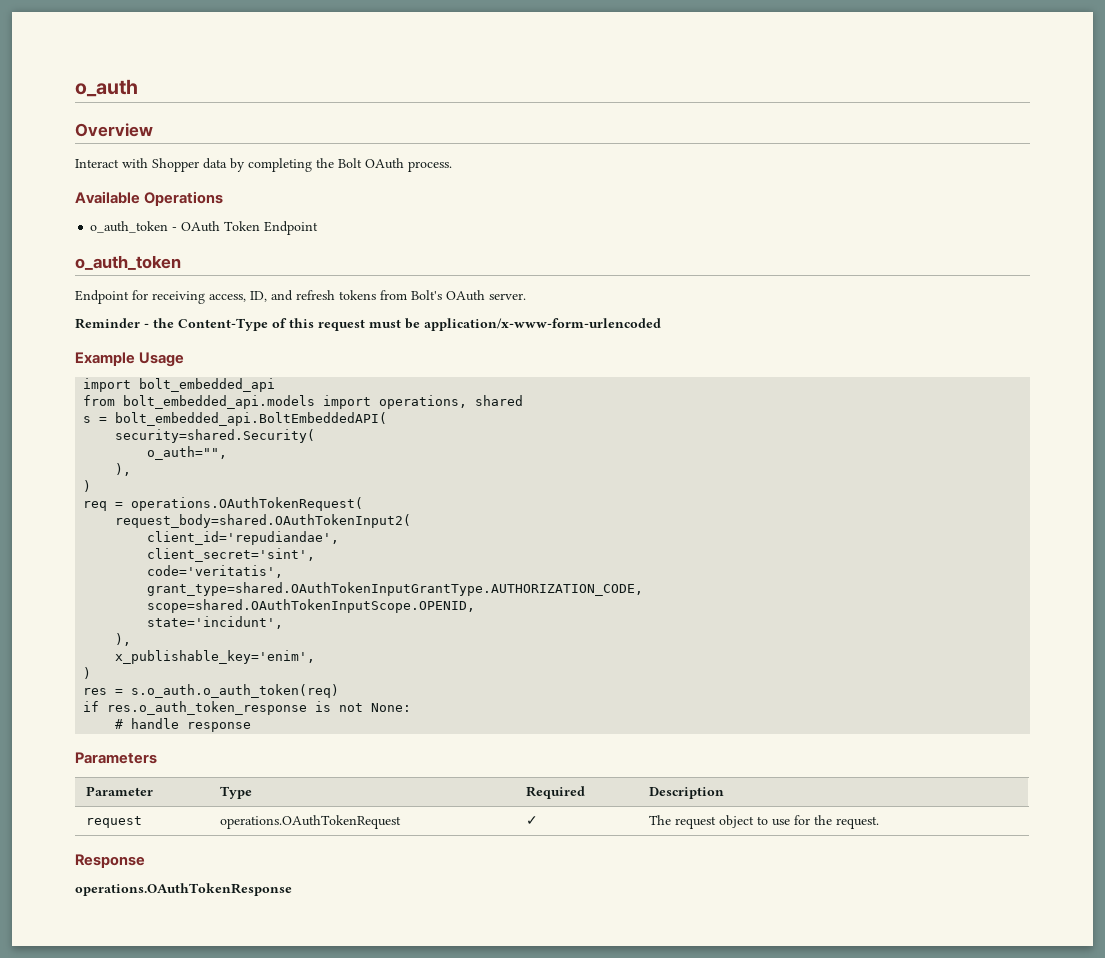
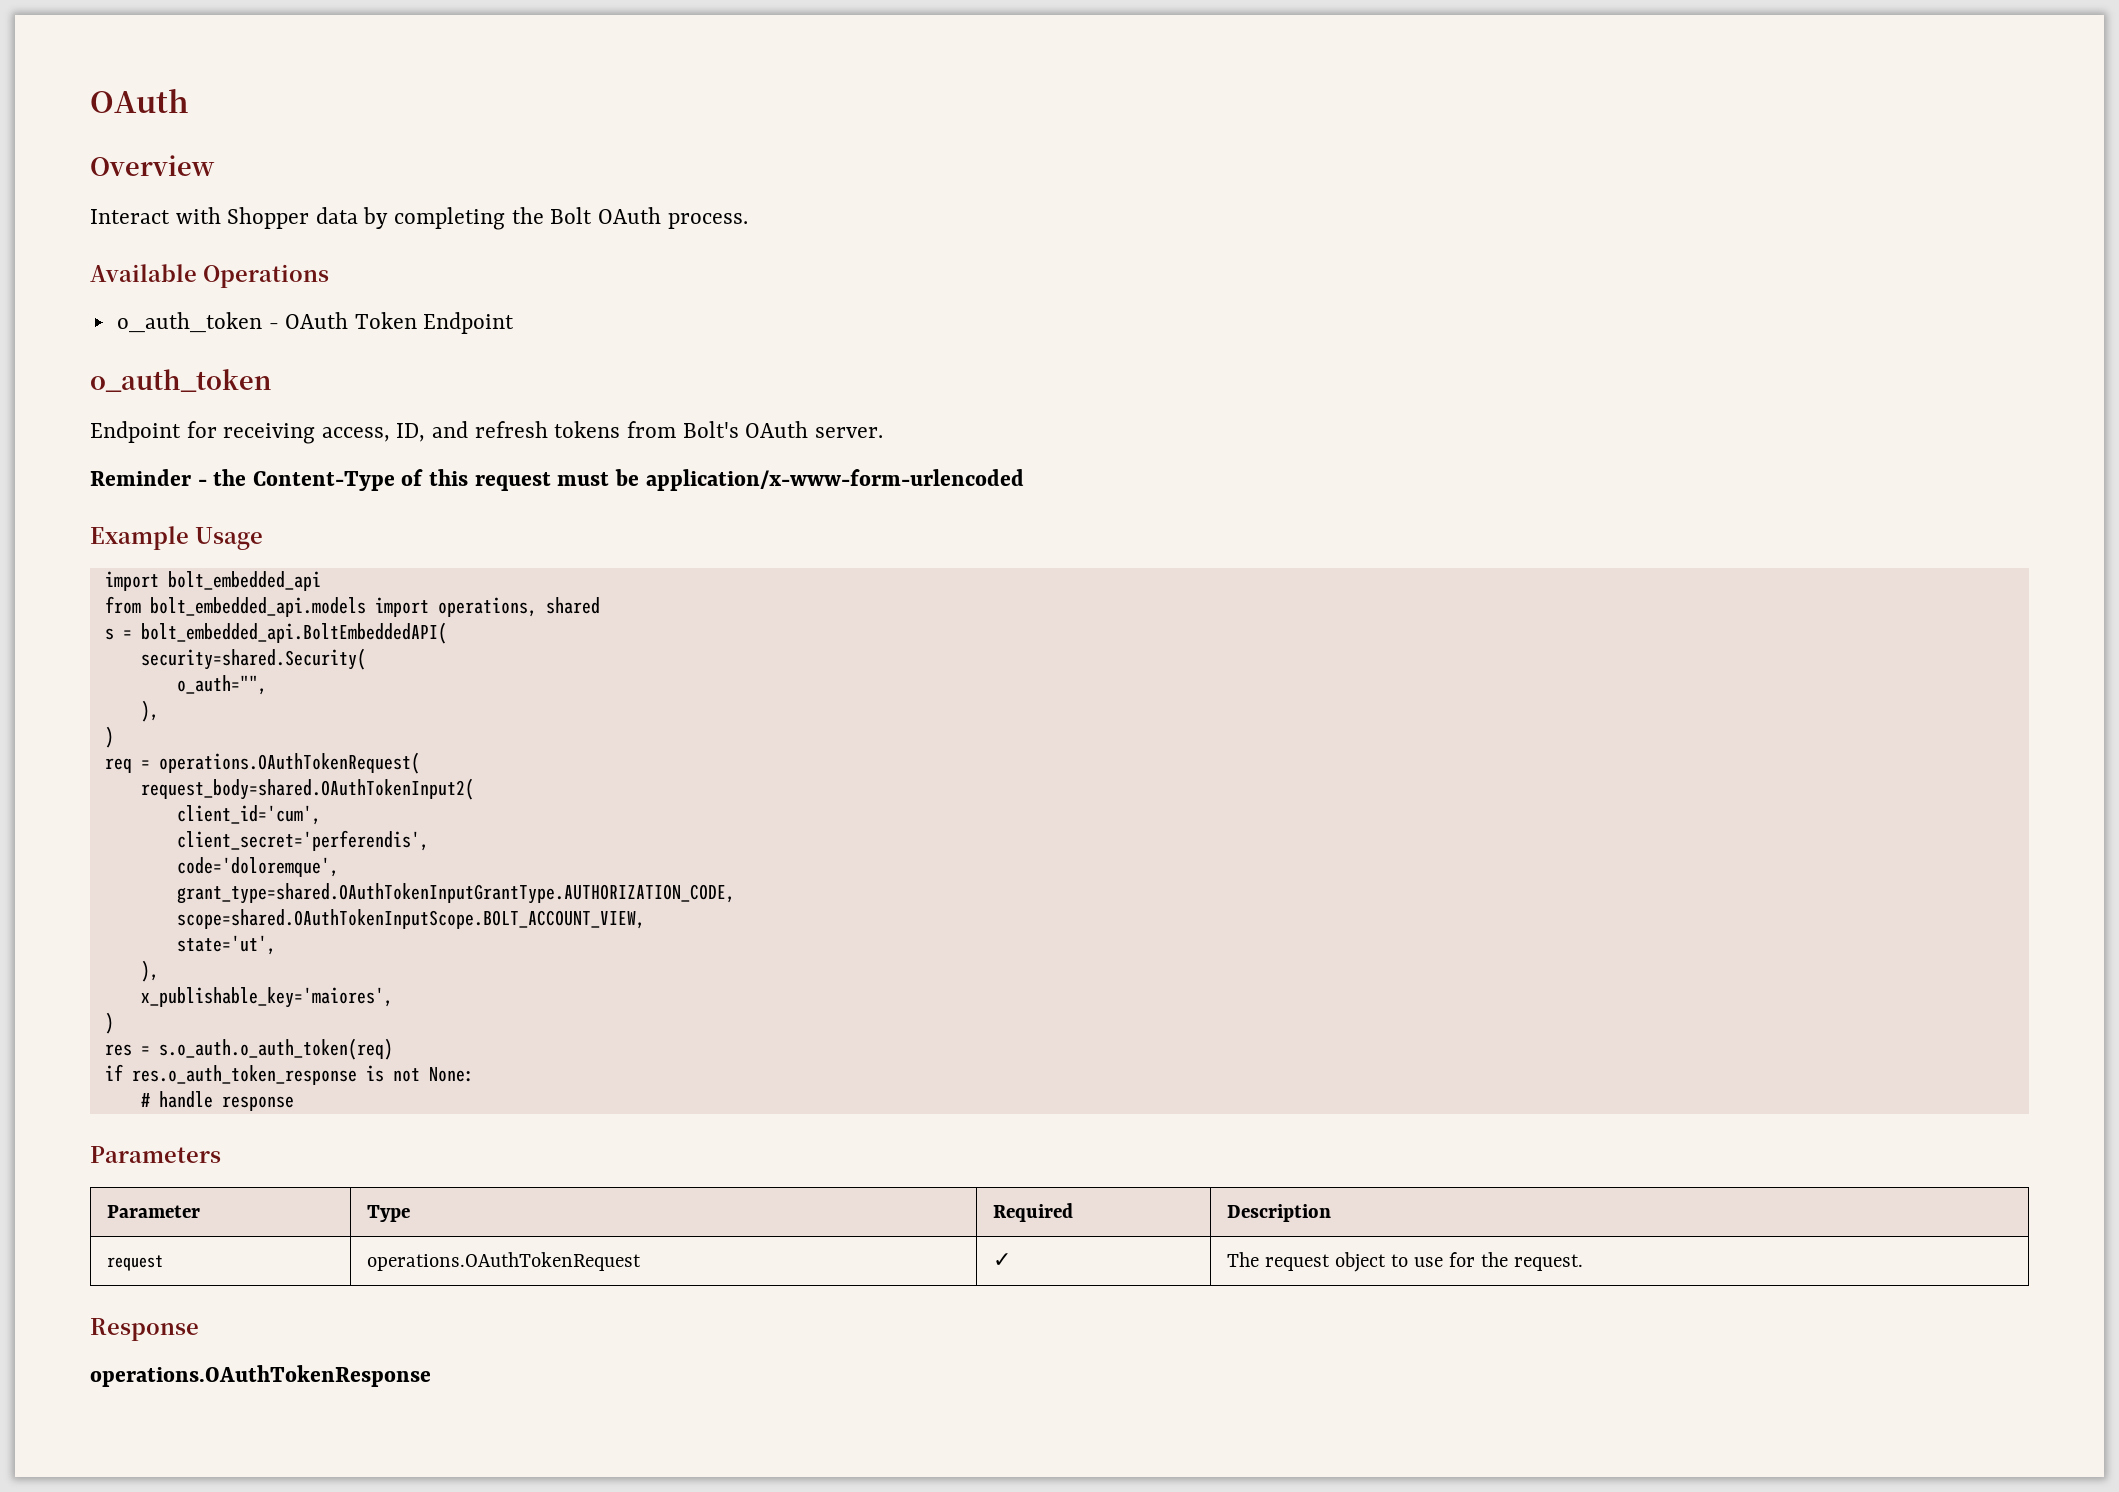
[75,79,138,97] o_auth -> [90,88,189,113] OAuth
[147,531,340,545] [147,548,316,562] [147,565,284,578] client_id='repudiandae', // client_secret='sint', // code='veritatis', -> [176,805,321,825] [176,830,429,851] [176,857,339,877] client_id='cum', // client_secret='perferendis', // code='doloremque',
[147,599,476,613] [147,616,284,629] [115,633,132,646] [115,650,316,664] scope=shared.OAuthTokenInputScope.OPENID, // state='incidunt', // ), // x_publishable_key='enim', -> [176,909,645,929] [176,935,276,955] [140,960,159,982] [140,987,393,1008] scope=shared.OAuthTokenInputScope.BOLT_ACCOUNT_VIEW, // state='ut', // ), // x_publishable_key='maiores',

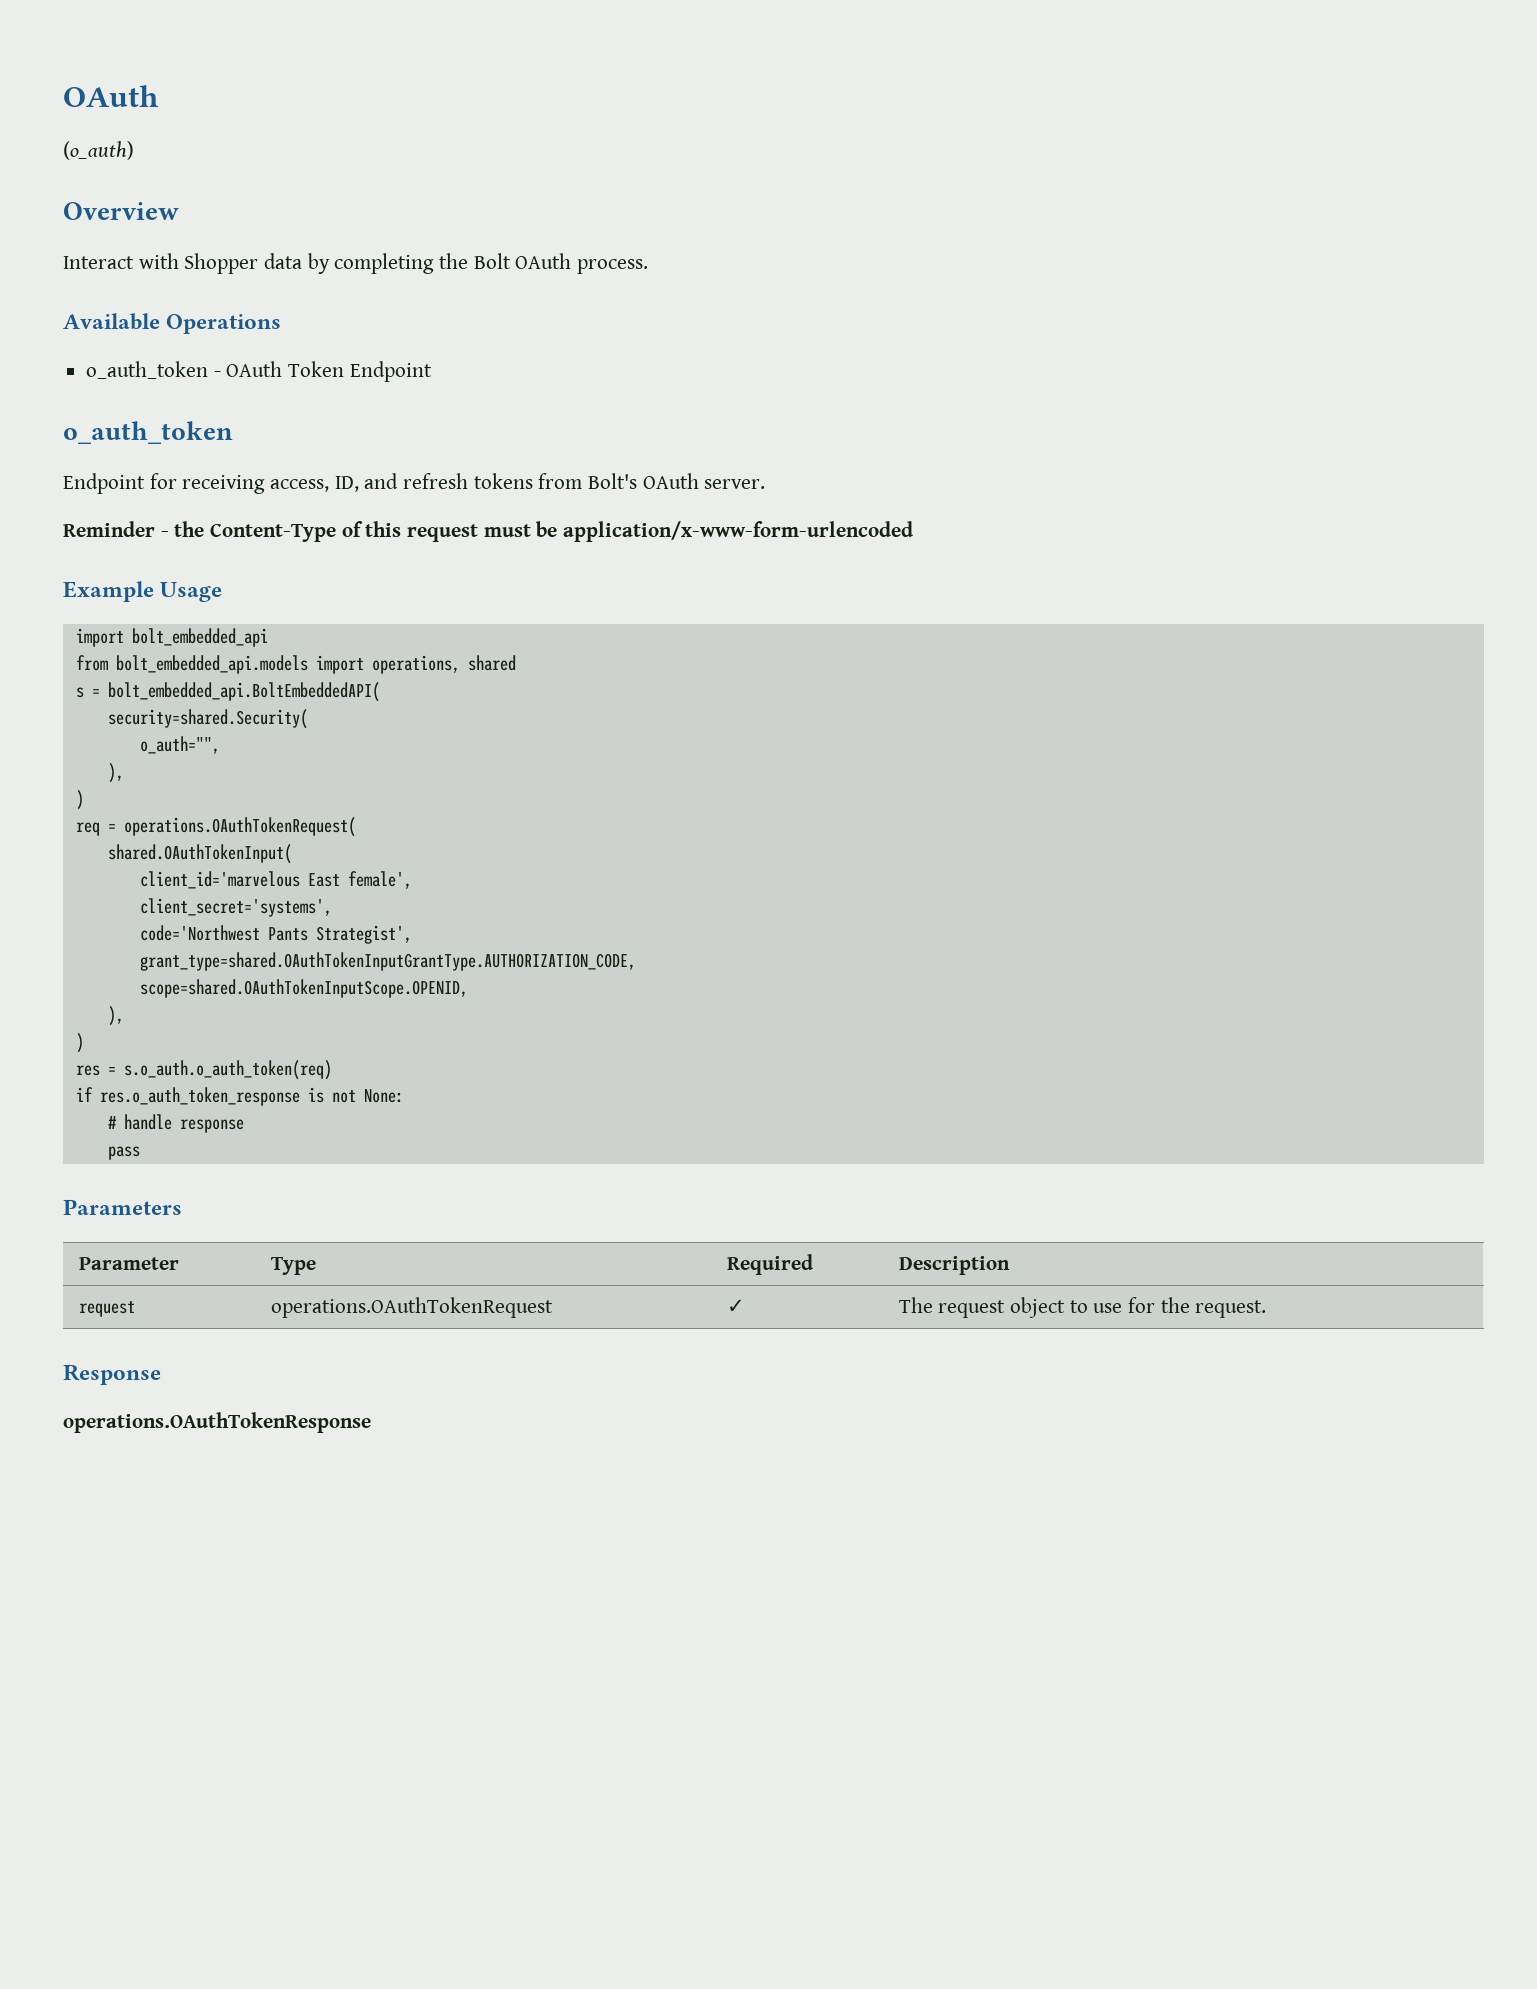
[90,88,189,113] OAuth -> [63,85,159,107] [63,141,134,160] OAuth // (o_auth)
[140,778,474,800] [176,805,321,825] [176,830,429,851] [176,857,339,877] request_body=shared.OAuthTokenInput2( // client_id='cum', // client_secret='perferendis', // code='doloremque', -> [107,844,292,864] [139,871,412,889] [139,898,332,917] [139,925,412,944] shared.OAuthTokenInput( // client_id='marvelous East female', // client_secret='systems', // code='Northwest Pants Strategist',
[176,909,645,929] [176,935,276,955] [140,960,159,982] [140,987,393,1008] scope=shared.OAuthTokenInputScope.BOLT_ACCOUNT_VIEW, // state='ut', // ), // x_publishable_key='maiores', -> [139,979,468,998] [107,1006,124,1026] scope=shared.OAuthTokenInputScope.OPENID, // ),
(294, 1103) none -> [107,1146,140,1160] // pass

